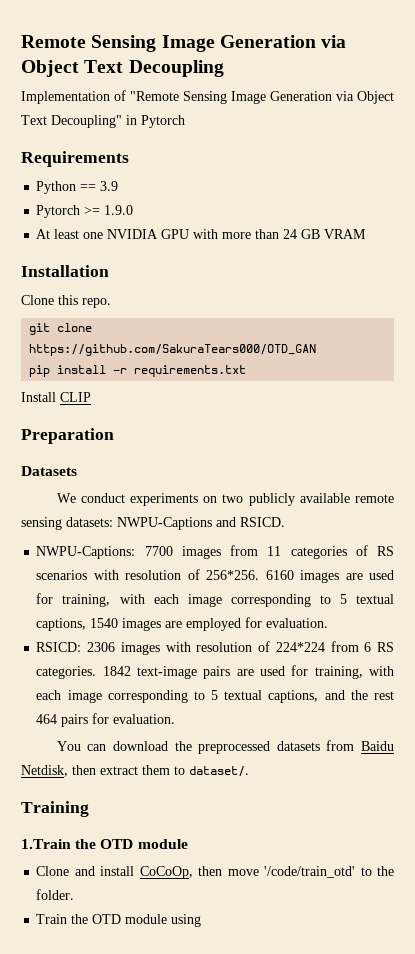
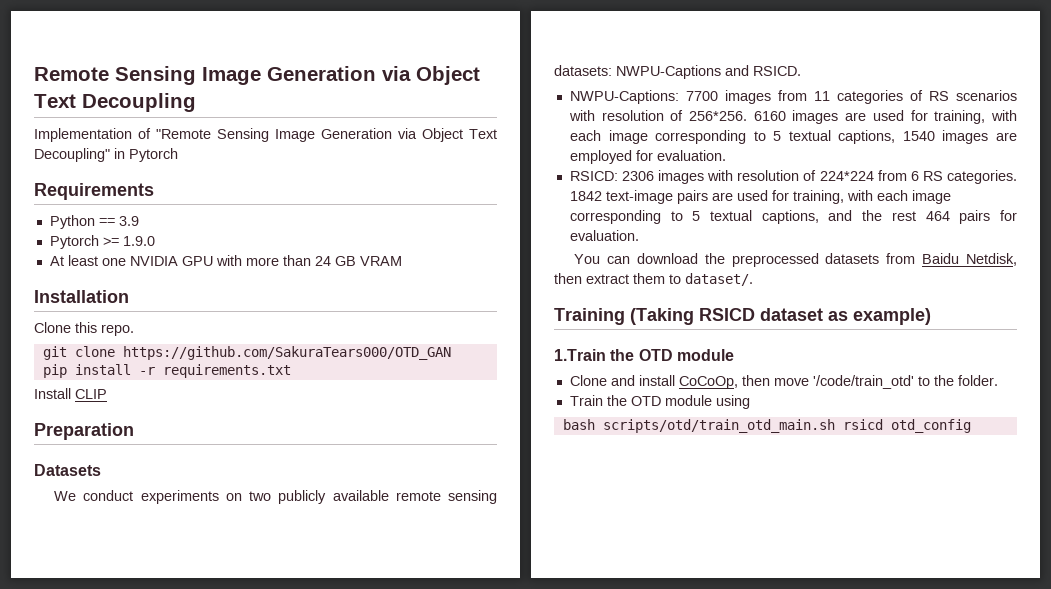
(89, 809) none -> [630,308,931,325] (Taking RSICD dataset as example)
(202, 920) none -> [562,419,971,433] // bash scripts/otd/train_otd_main.sh rsicd otd_config

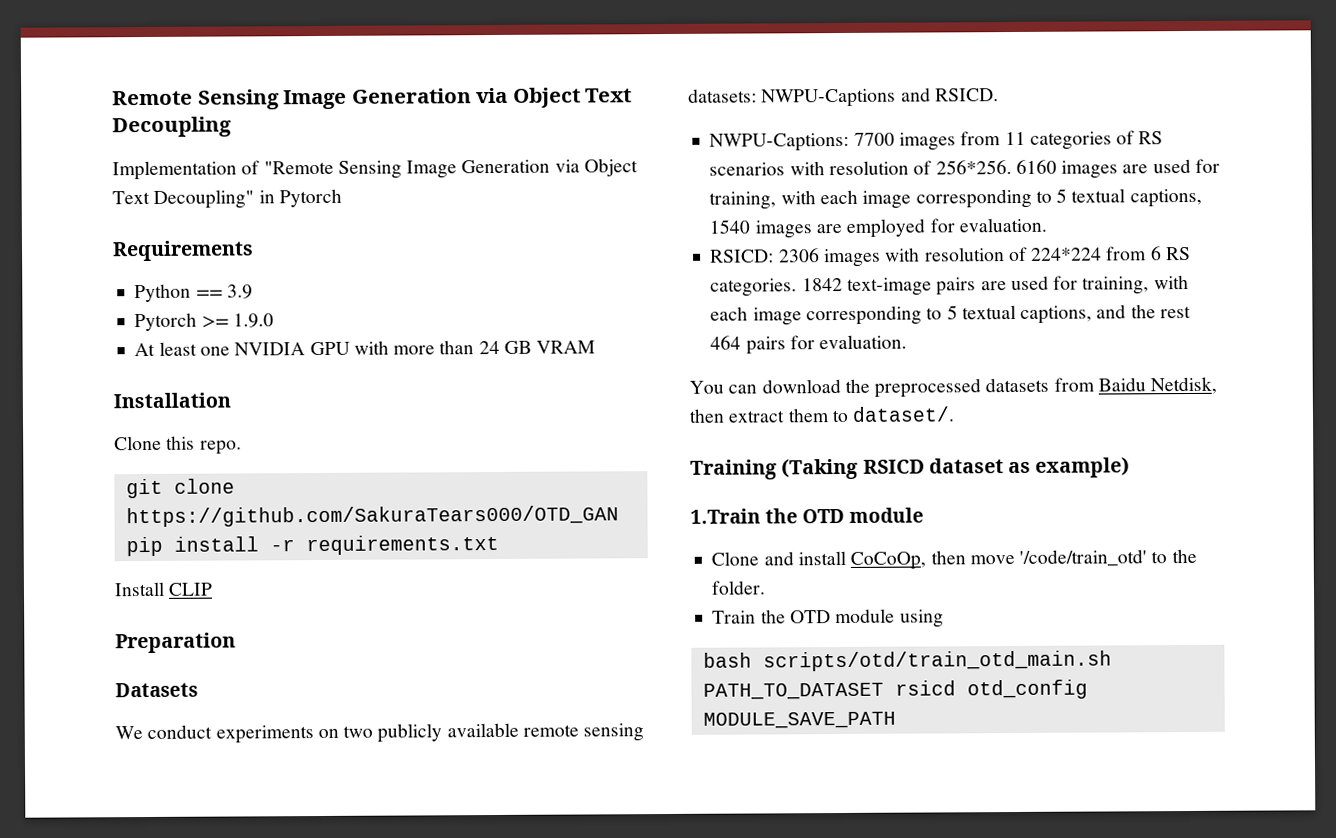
(835, 426) none -> [702,682,884,700] PATH_TO_DATASET
(971, 426) none -> [702,711,896,729] MODULE_SAVE_PATH

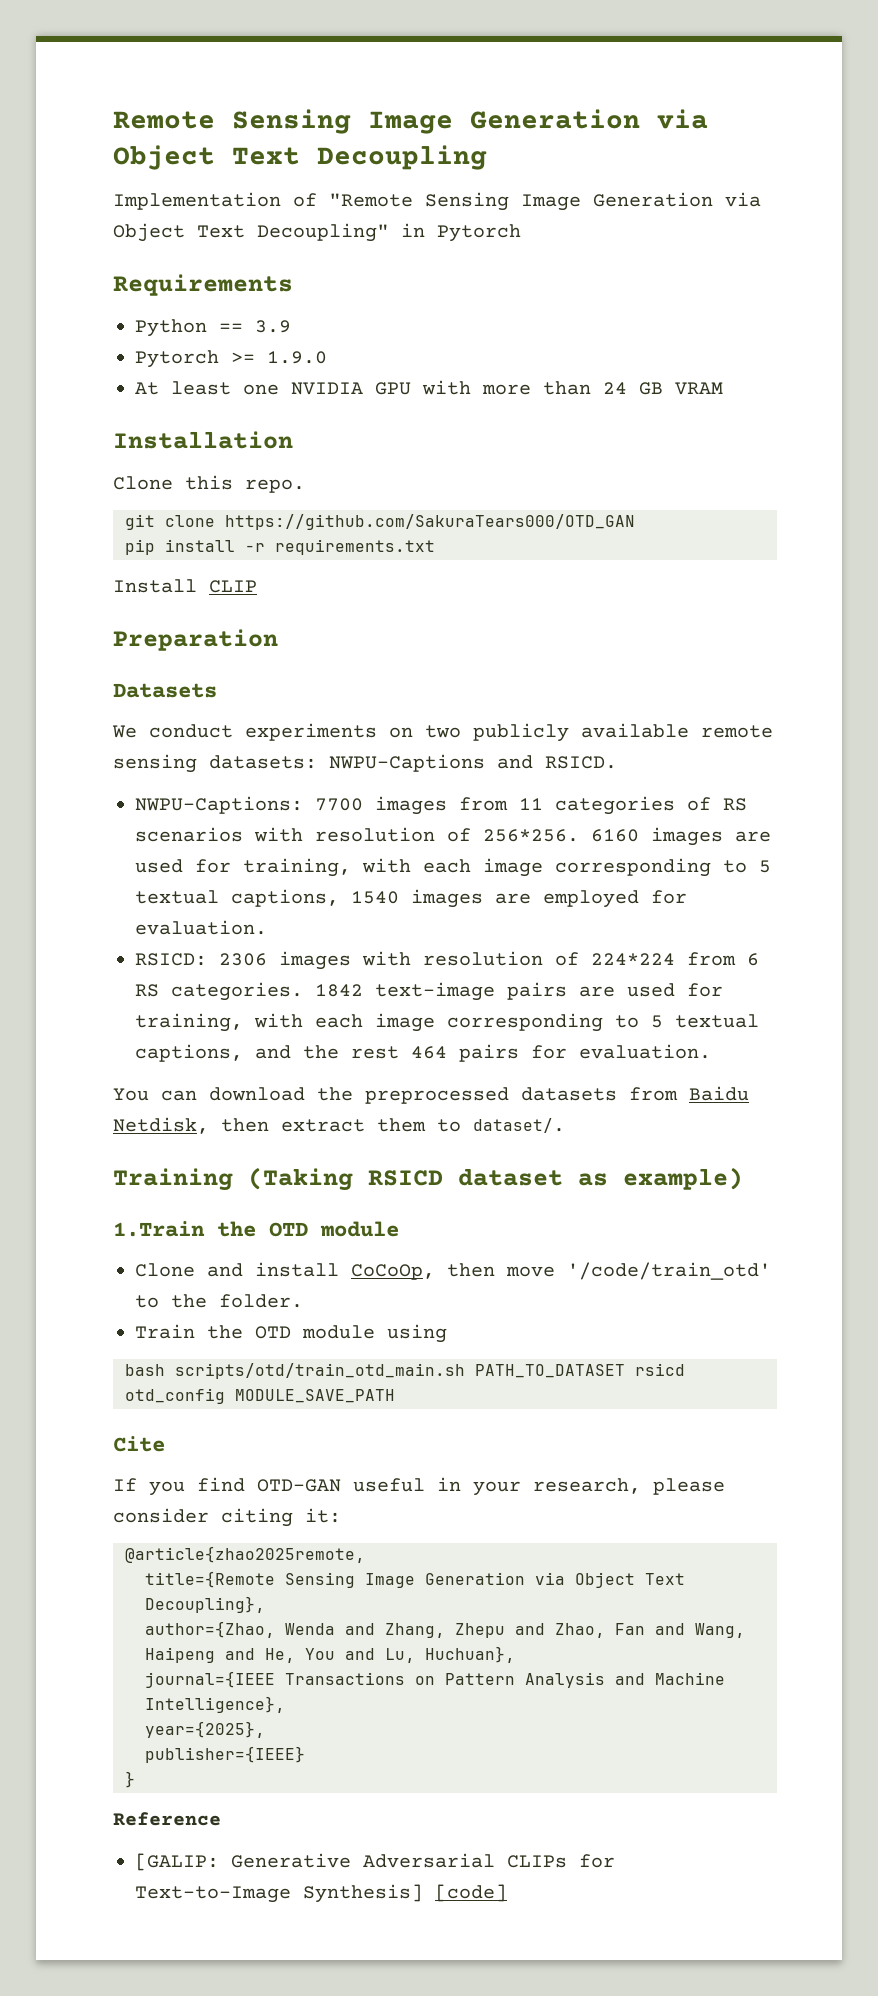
(896, 720) none -> [113,1436,165,1452] [113,1477,725,1496] [113,1508,341,1527] [125,1546,365,1563] [145,1571,685,1588] [145,1596,265,1613] [145,1621,745,1638] [145,1646,515,1663] [145,1671,725,1688] [145,1696,285,1713] [145,1721,265,1738] [145,1746,305,1763] [125,1771,135,1788] [113,1812,221,1826] [135,1853,615,1871] [135,1884,507,1903] // Cite // If you find OTD-GAN useful in your research, please consider citing it: // @article{zhao2025remote, // title={Remote Sensing Image Generation via Object Text Decoupling}, // author={Zhao, Wenda and Zhang, Zhepu and Zhao, Fan and Wang, Haipeng and He, You and Lu, Huchuan}, // journal={IEEE Transactions on Pattern Analysis and Machine Intelligence}, // year={2025}, // publisher={IEEE} // } // Reference // [GALIP: Generative Adversarial CLIPs for Text-to-Image Synthesis] [code]

